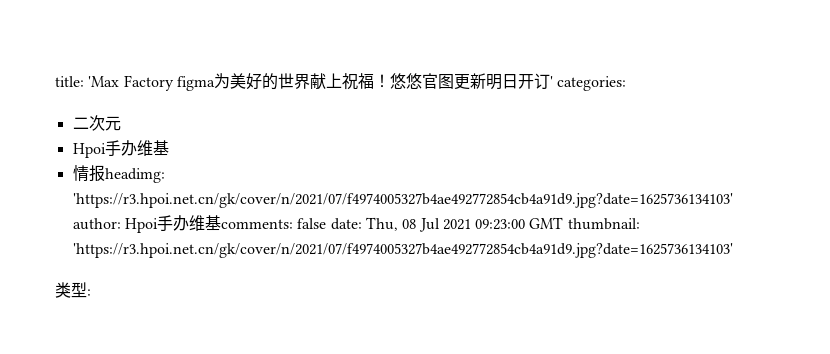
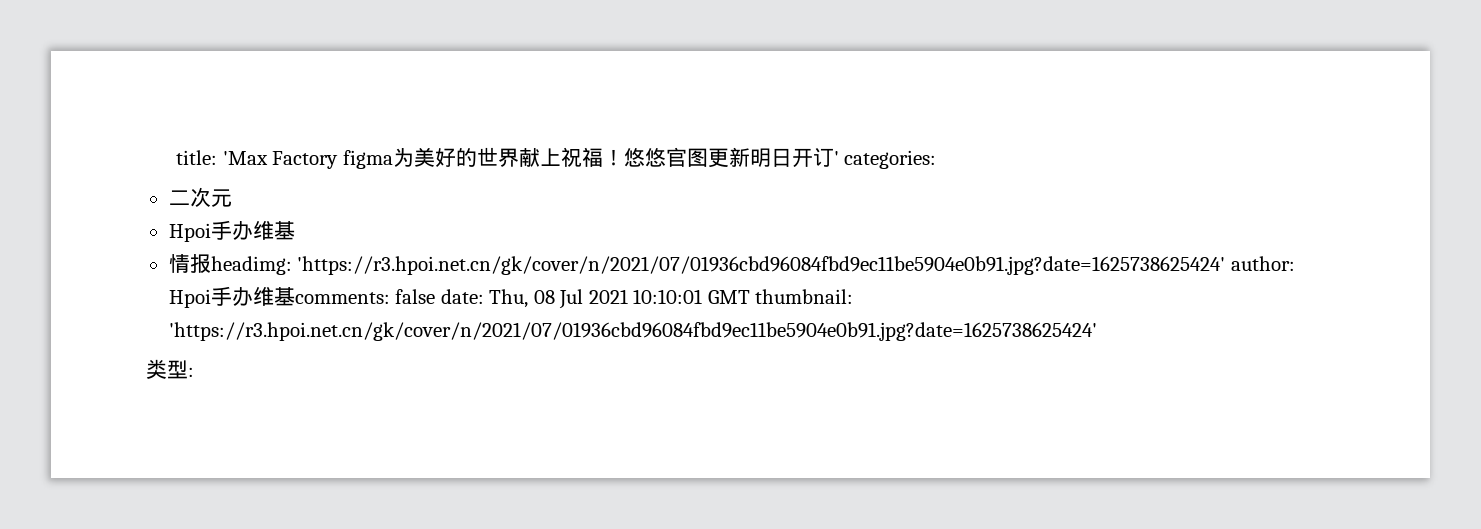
[72,193,733,208] 'https://r3.hpoi.net.cn/gk/cover/n/2021/07/f4974005327b4ae492772854cb4a91d9.jpg?date=1625736134103' -> [297,256,1226,275] 'https://r3.hpoi.net.cn/gk/cover/n/2021/07/01936cbd96084fbd9ec11be5904e0b91.jpg?date=1625738625424'
[475,219,526,230] 09:23:00 -> [633,289,703,304] 10:10:01
[72,243,733,258] 'https://r3.hpoi.net.cn/gk/cover/n/2021/07/f4974005327b4ae492772854cb4a91d9.jpg?date=1625736134103' -> [168,322,1097,341] 'https://r3.hpoi.net.cn/gk/cover/n/2021/07/01936cbd96084fbd9ec11be5904e0b91.jpg?date=1625738625424'

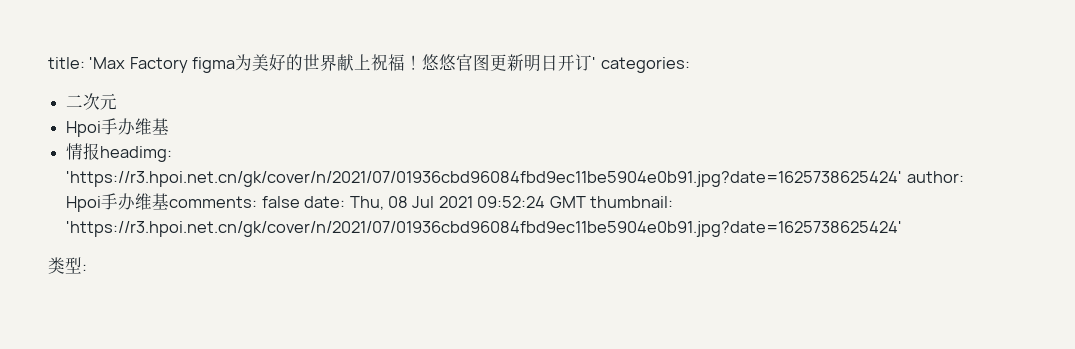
[633,289,703,304] 10:10:01 -> [477,196,546,208] 09:52:24

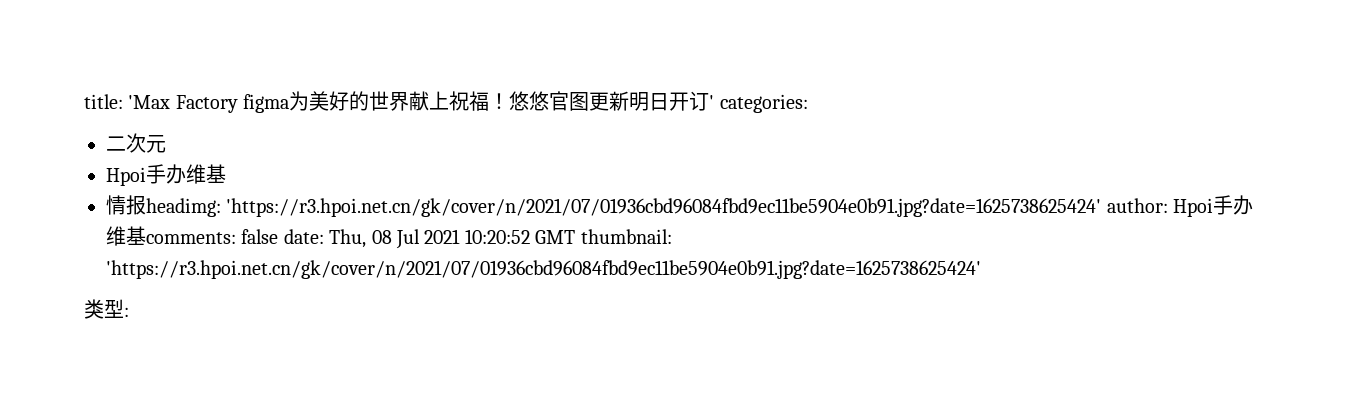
[477,196,546,208] 09:52:24 -> [464,229,530,244] 10:20:52

